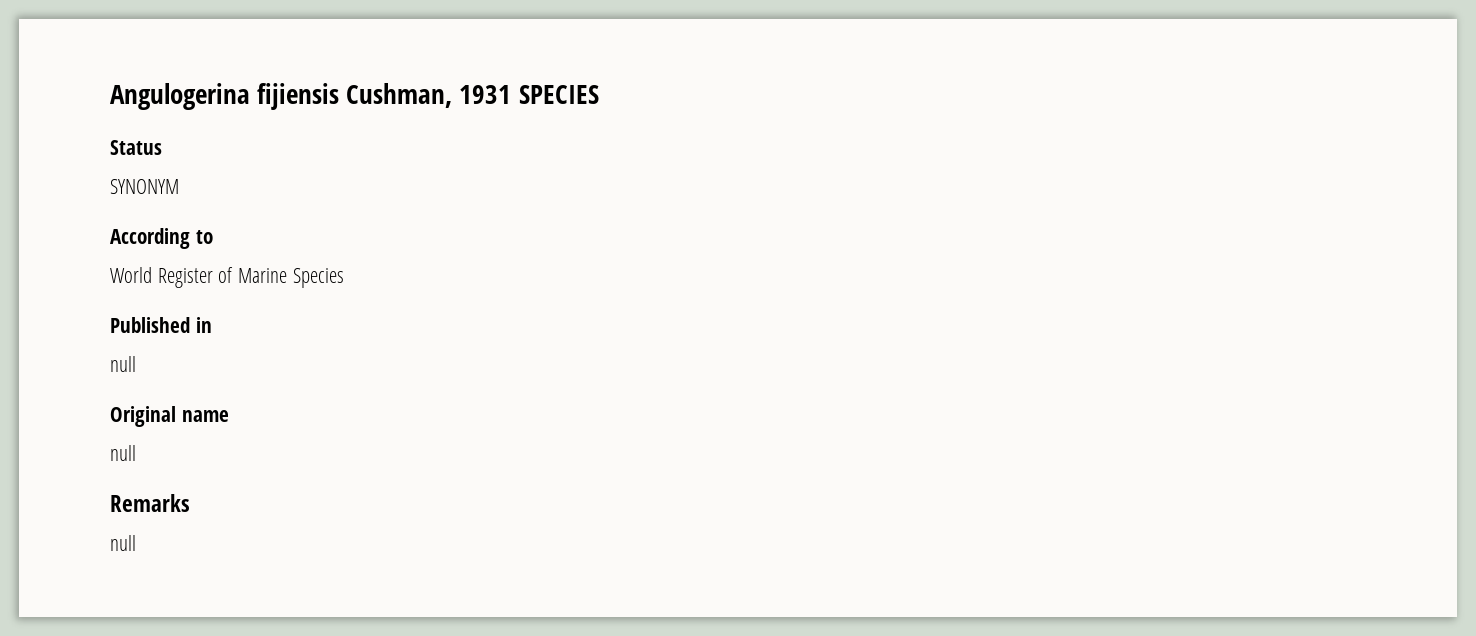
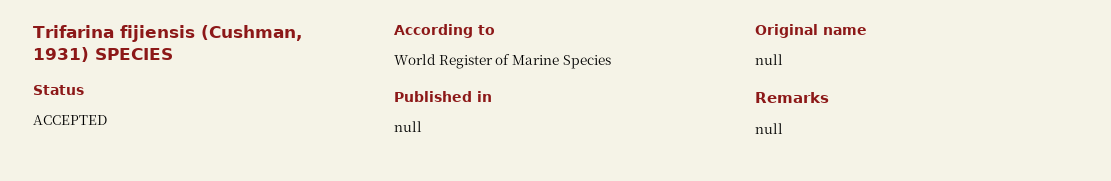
[110,83,512,110] Angulogerina fijiensis Cushman, 1931 -> [33,25,302,42] [33,47,89,62] Trifarina fijiensis (Cushman, 1931)
[110,179,179,194] SYNONYM -> [33,115,107,125] ACCEPTED

